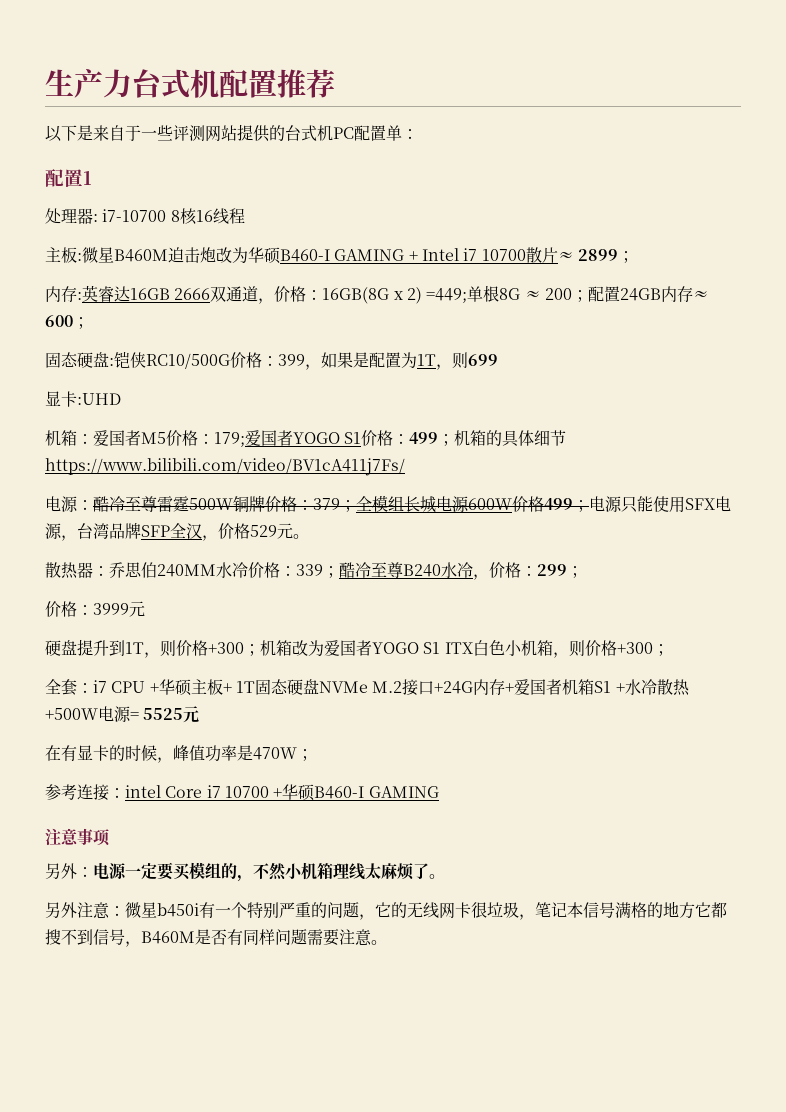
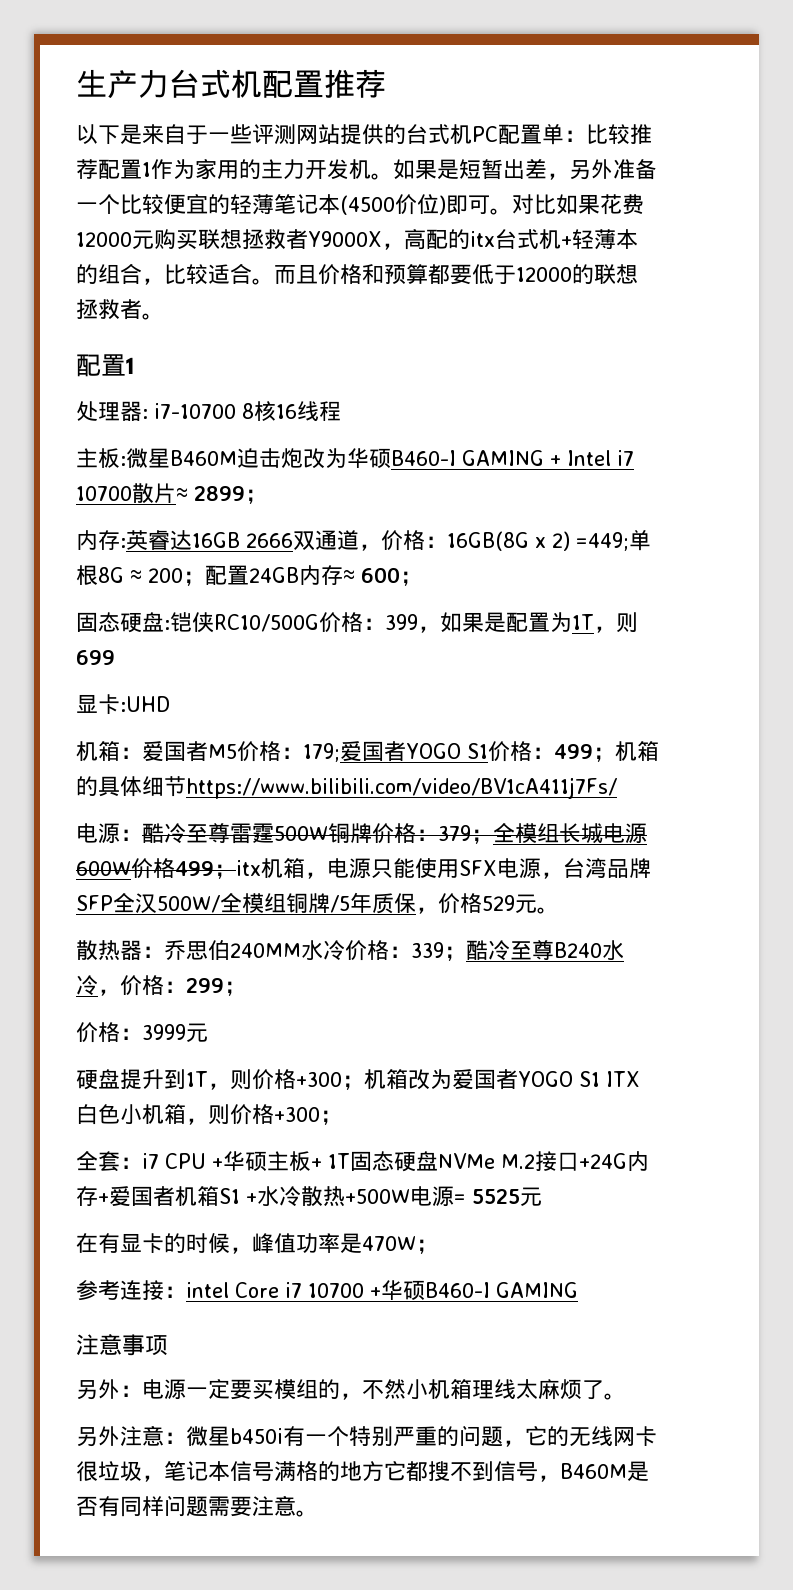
(418, 134) none -> [586,124,652,144] [76,158,657,180] [76,194,644,215] [76,229,638,250] [76,263,638,285] [76,299,164,320] 比较推荐配置1作为家用的主力开发机。如果是短暂出差，另外准备一个比较便宜的轻薄笔记本(4500价位)即可。对比如果花费12000元购买联想拯救者Y9000X，高配的itx台式机+轻薄本的组合，比较适合。而且价格和预算都要低于12000的联想拯救者。
(589, 506) none -> [236,858,327,879] itx机箱，
(202, 531) none -> [157,892,416,914] 500W/全模组铜牌/5年质保

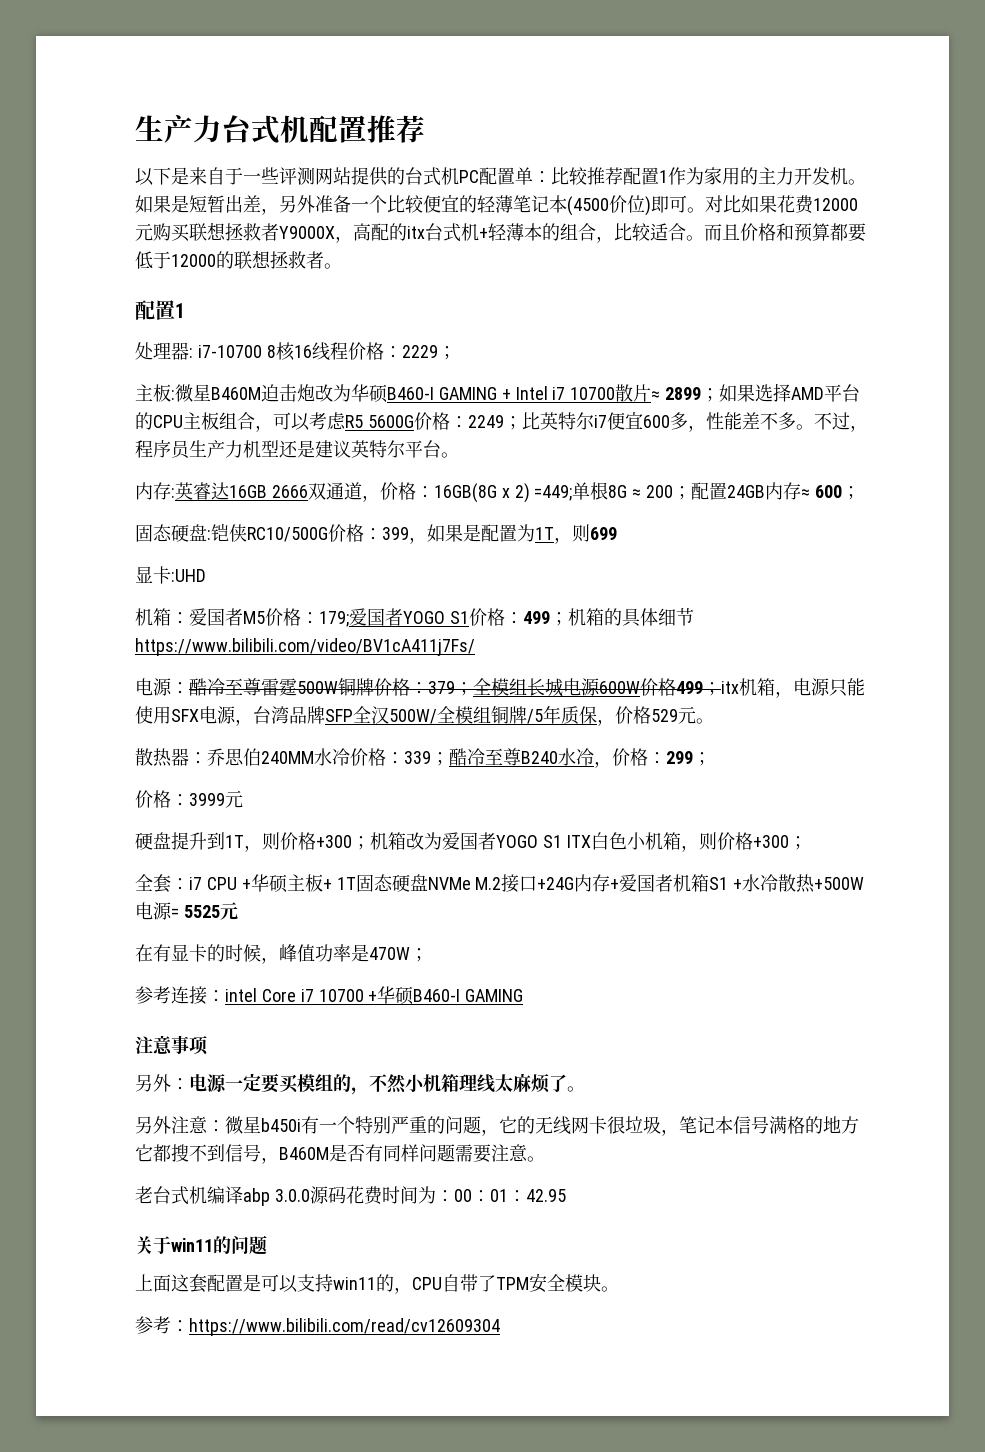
(341, 411) none -> [347,342,456,360] 价格：2229；
(267, 496) none -> [719,383,861,402] [135,412,868,432] [135,440,459,459] 如果选择AMD平台的CPU主板组合，可以考虑R5 5600G价格：2249；比英特尔i7便宜600多，性能差不多。不过，程序员生产力机型还是建议英特尔平台。
(318, 1513) none -> [135,1186,566,1206] [135,1235,267,1255] [135,1273,619,1294] [135,1316,500,1336] // 老台式机编译abp 3.0.0源码花费时间为：00：01：42.95 // 关于win11的问题 // 上面这套配置是可以支持win11的，CPU自带了TPM安全模块。 // 参考：https://www.bilibili.com/read/cv12609304

